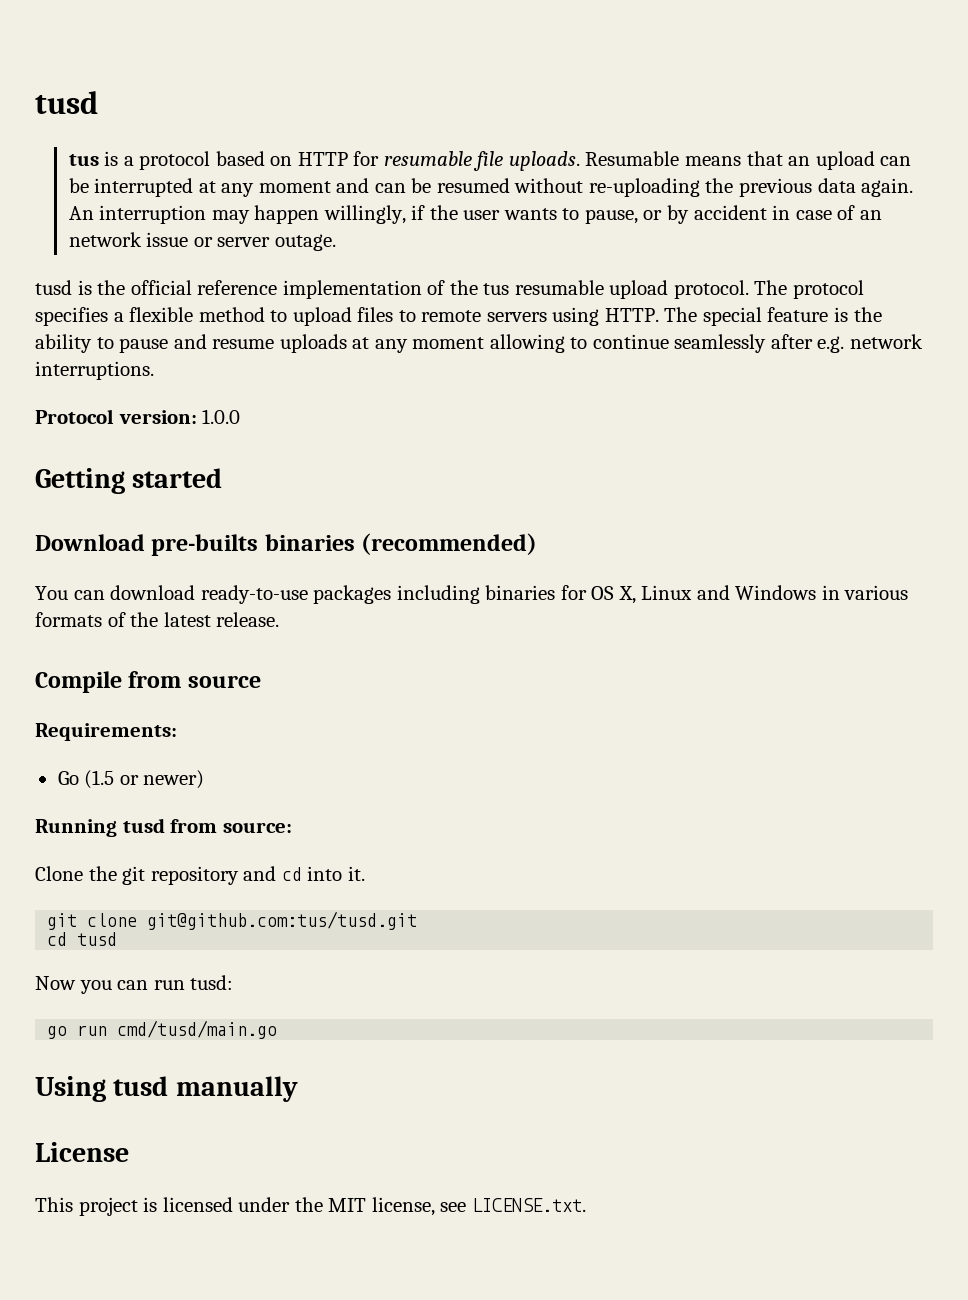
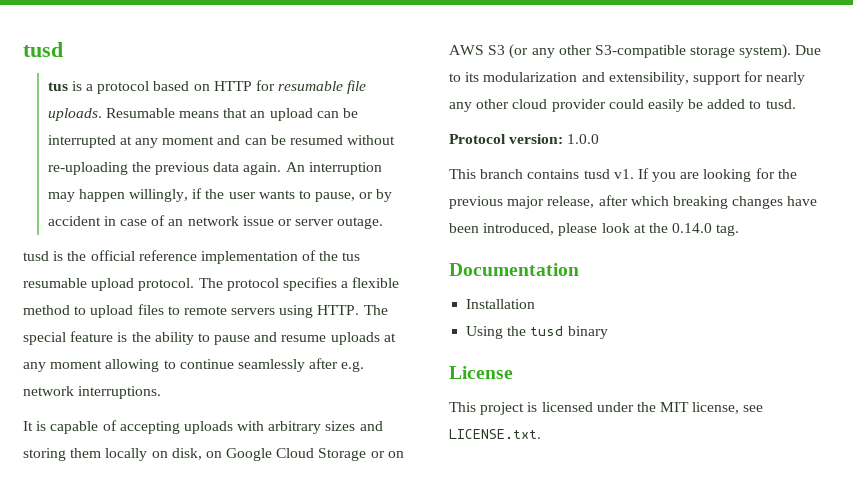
[35,409,241,424] [35,468,223,494] [35,533,538,556] [35,585,909,604] [35,612,280,627] [35,671,261,693] [35,723,177,741] [57,770,205,789] [35,818,292,837] [35,866,365,885] [47,911,418,930] [47,932,118,946] [35,975,234,994] [47,1020,278,1039] [35,1076,298,1102] Protocol version: 1.0.0 // Getting started // Download pre-builts binaries (recommended) // You can download ready-to-use packages including binaries for OS X, Linux and Windows in various formats of the latest release. // Compile from source // Requirements: // Go (1.5 or newer) // Running tusd from source: // Clone the git repository and cd into it. // git clone git@github.com:tus/tusd.git // cd tusd // Now you can run tusd: // go run cmd/tusd/main.go // Using tusd manually -> [23,420,383,434] [23,448,404,461] [449,44,822,59] [449,71,806,85] [449,99,796,112] [449,134,600,144] [449,168,797,182] [449,195,818,209] [449,223,740,236] [449,263,579,276] [466,299,536,309] [466,326,608,339] It is capable of accepting uploads with arbitrary sizes and storing them locally on disk, on Google Cloud Storage or on AWS S3 (or any other S3-compatible storage system). Due to its modularization and extensibility, support for nearly any other cloud provider could easily be added to tusd. // Protocol version: 1.0.0 // This branch contains tusd v1. If you are looking for the previous major release, after which breaking changes have been introduced, please look at the 0.14.0 tag. // Documentation // Installation // Using the tusd binary

